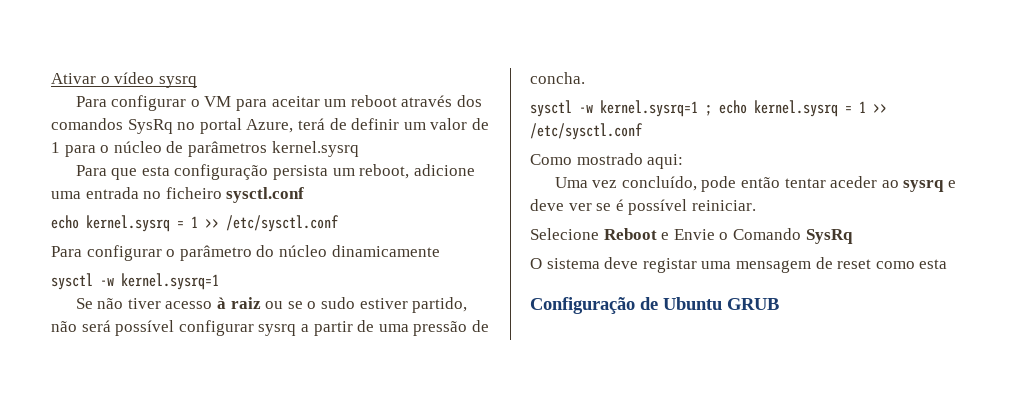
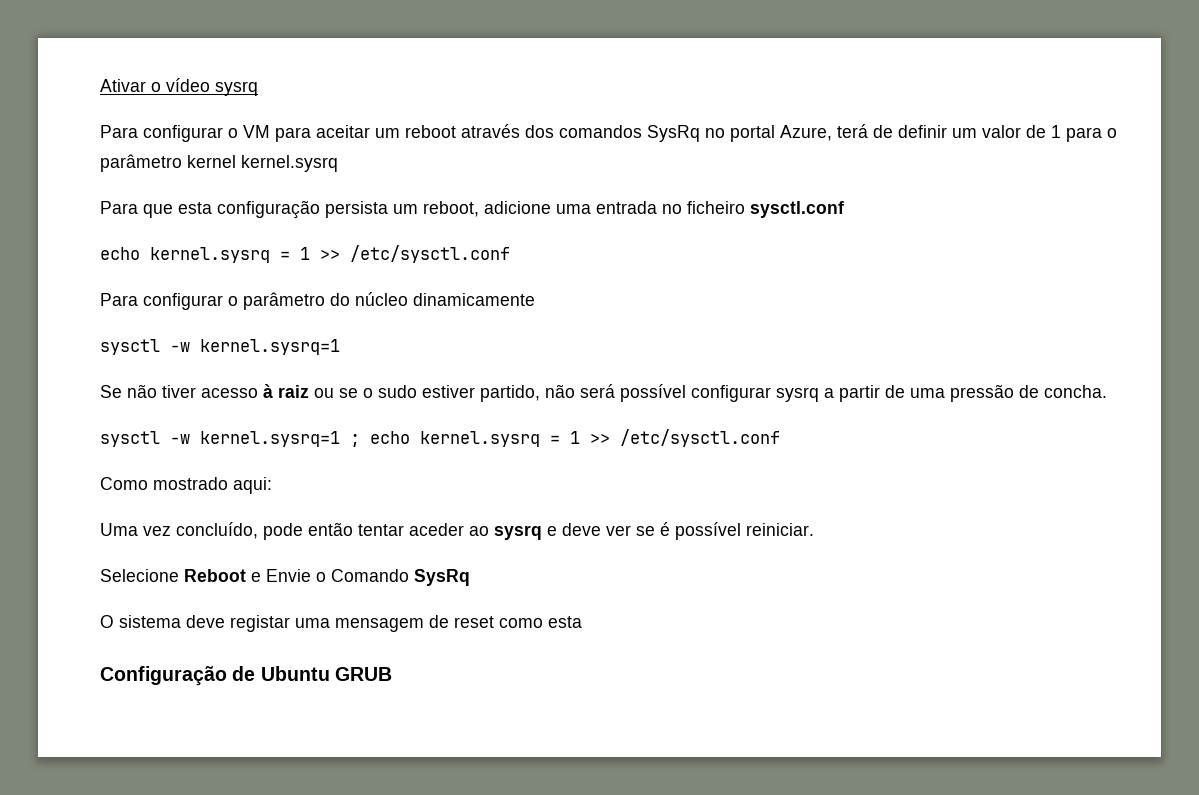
[113,141,267,157] núcleo de parâmetros -> [100,154,236,172] parâmetro kernel

